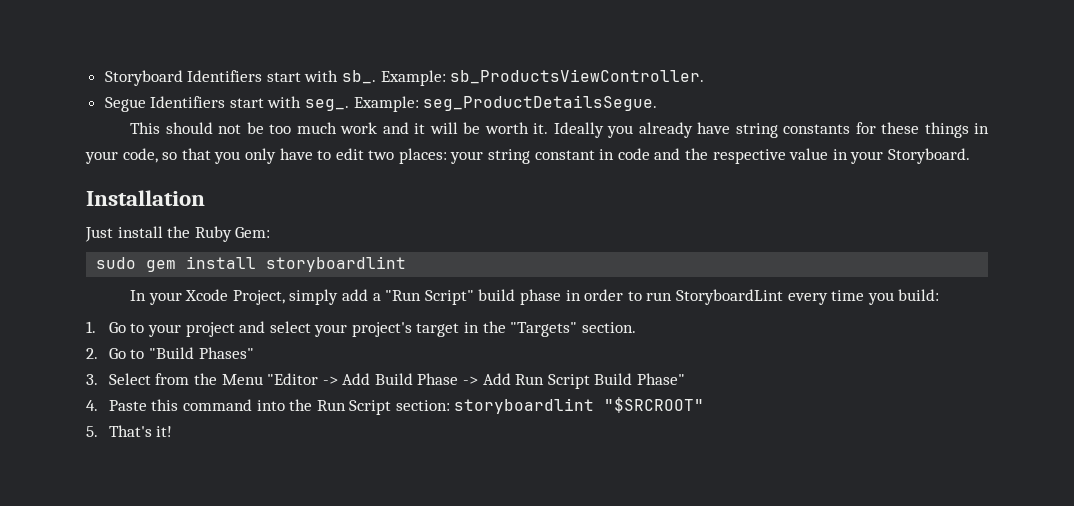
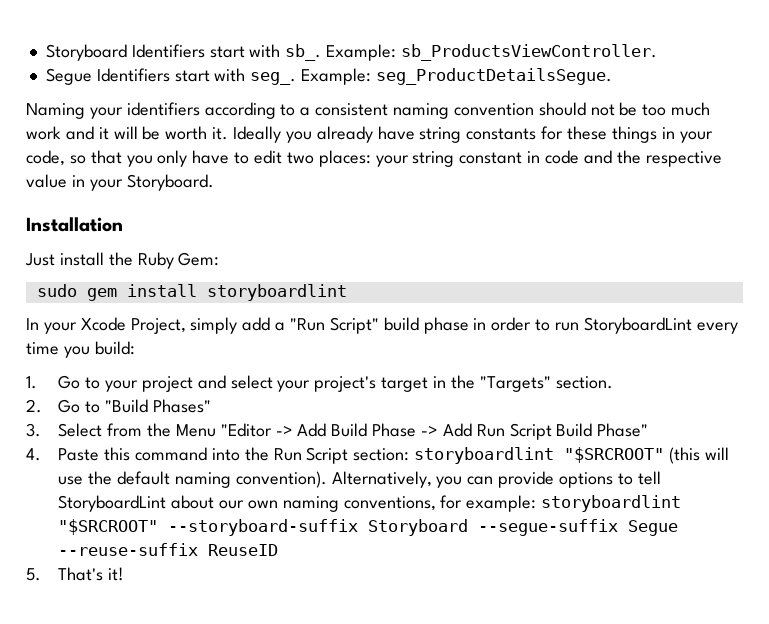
[130,122,161,134] This -> [26,102,534,119] Naming your identifiers according to a consistent naming convention
(705, 405) none -> [668,447,729,464] [58,471,661,488] [58,495,682,512] [58,519,679,536] [58,543,279,556] (this will use the default naming convention). Alternatively, you can provide options to tell StoryboardLint about our own naming conventions, for example: storyboardlint "$SRCROOT" --storyboard-suffix Storyboard --segue-suffix Segue --reuse-suffix ReuseID

